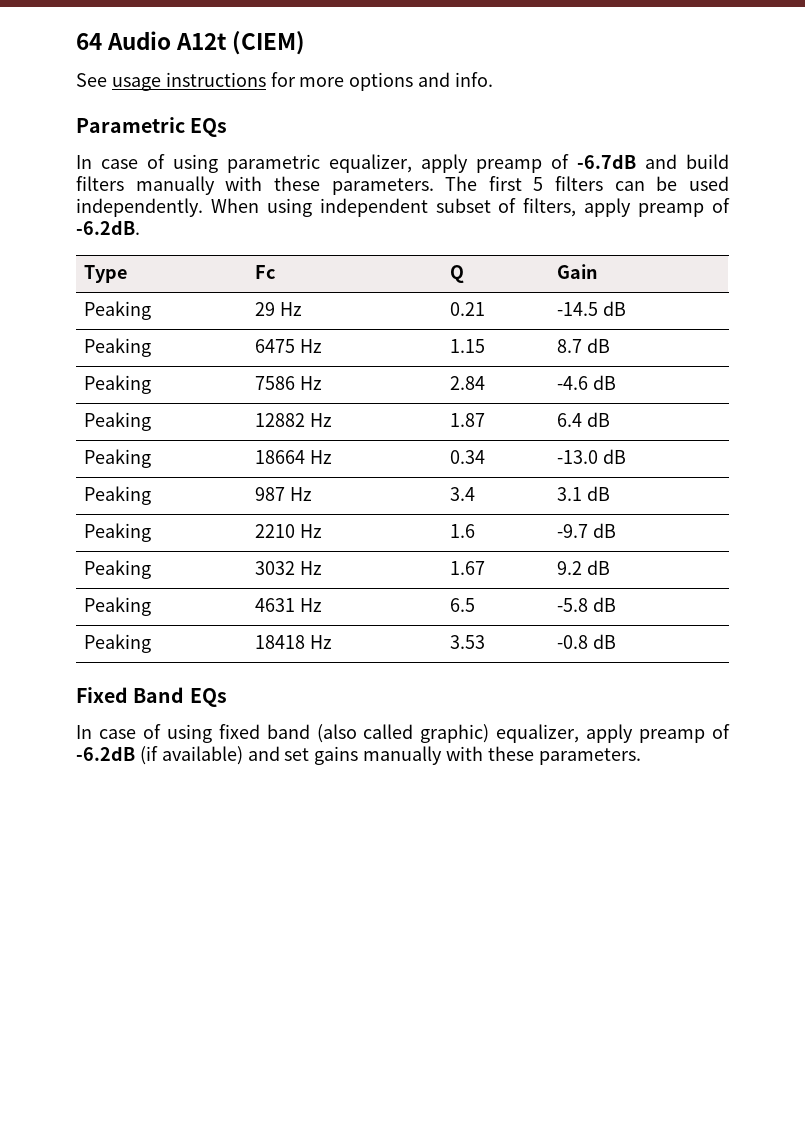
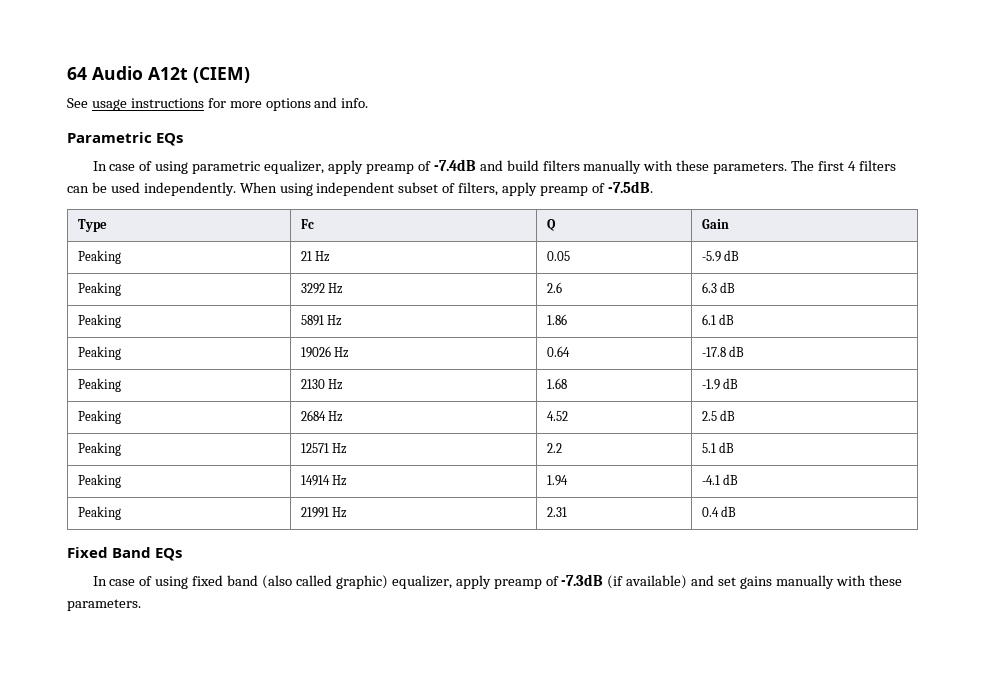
[577,154,636,169] -6.7dB -> [433,159,476,171] -7.4dB
[533,177,544,191] 5 -> [847,161,856,171] 4
[76,220,140,235] -6.2dB. -> [607,181,653,193] -7.5dB.
[255,302,303,316] [450,302,486,316] [557,301,627,316] [84,338,152,357] [255,339,323,353] [450,339,486,353] [557,338,611,353] [84,375,152,394] [255,376,323,390] [450,376,486,390] [557,375,617,390] [84,412,152,431] [255,413,333,427] [450,413,486,427] [557,412,611,427] [84,449,152,468] [255,450,333,464] [450,450,486,464] [557,449,627,464] [84,486,152,505] [255,487,313,501] [450,487,476,501] [557,486,611,501] [84,523,152,542] [255,524,323,538] [450,524,476,538] [557,523,617,538] [84,560,152,579] [255,561,323,575] [450,561,486,575] [557,560,611,575] [84,597,152,616] [255,598,323,612] [450,598,476,612] [557,597,617,612] [84,634,152,653] [255,635,333,649] [450,635,486,649] [557,635,589,649] 29 Hz | 0.21 | -14.5 dB // Peaking | 6475 Hz | 1.15 | 8.7 dB // Peaking | 7586 Hz | 2.84 | -4.6 dB // Peaking | 12882 Hz | 1.87 | 6.4 dB // Peaking | 18664 Hz | 0.34 | -13.0 dB // Peaking | 987 Hz | 3.4 | 3.1 dB // Peaking | 2210 Hz | 1.6 | -9.7 dB // Peaking | 3032 Hz | 1.67 | 9.2 dB // Peaking | 4631 Hz | 6.5 | -5.8 dB // Peaking | 18418 Hz | 3.53 | -0.8 -> [300,251,331,262] [546,251,570,261] [701,250,740,262] [77,282,121,296] [300,283,344,294] [546,282,562,293] [701,282,736,293] [77,314,121,328] [300,315,343,326] [546,314,567,325] [701,314,735,325] [77,346,121,360] [300,346,350,358] [546,346,570,357] [701,346,745,357] [77,378,121,392] [300,379,344,390] [546,378,567,389] [701,378,739,390] [77,410,121,424] [300,410,344,422] [546,411,568,421] [701,410,736,421] [77,442,121,456] [300,443,348,454] [546,443,562,453] [701,442,735,453] [77,474,121,488] [300,475,348,486] [546,475,568,486] [701,474,739,485] [77,506,121,520] [300,507,348,518] [546,507,567,517] [701,507,719,517] 21 Hz | 0.05 | -5.9 dB // Peaking | 3292 Hz | 2.6 | 6.3 dB // Peaking | 5891 Hz | 1.86 | 6.1 dB // Peaking | 19026 Hz | 0.64 | -17.8 dB // Peaking | 2130 Hz | 1.68 | -1.9 dB // Peaking | 2684 Hz | 4.52 | 2.5 dB // Peaking | 12571 Hz | 2.2 | 5.1 dB // Peaking | 14914 Hz | 1.94 | -4.1 dB // Peaking | 21991 Hz | 2.31 | 0.4
[76,746,135,761] -6.2dB -> [561,574,604,586] -7.3dB

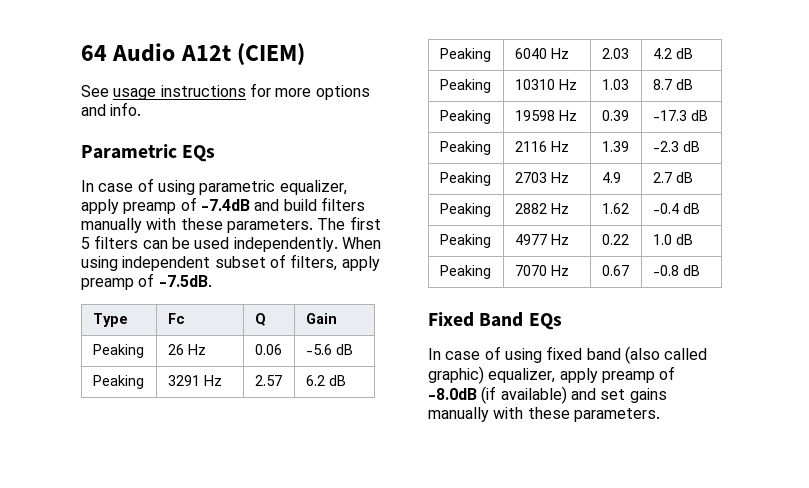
[847,161,856,171] 4 -> [81,237,90,249] 5
[300,251,331,262] [546,251,570,261] [701,250,740,262] [77,282,121,296] [300,283,344,294] [546,282,562,293] [701,282,736,293] [77,314,121,328] [300,315,343,326] [546,314,567,325] [701,314,735,325] [77,346,121,360] [300,346,350,358] [546,346,570,357] [701,346,745,357] [77,378,121,392] [300,379,344,390] [546,378,567,389] [701,378,739,390] [77,410,121,424] [300,410,344,422] [546,411,568,421] [701,410,736,421] [77,442,121,456] [300,443,348,454] [546,443,562,453] [701,442,735,453] [77,474,121,488] [300,475,348,486] [546,475,568,486] [701,474,739,485] [77,506,121,520] [300,507,348,518] [546,507,567,517] [701,507,719,517] 21 Hz | 0.05 | -5.9 dB // Peaking | 3292 Hz | 2.6 | 6.3 dB // Peaking | 5891 Hz | 1.86 | 6.1 dB // Peaking | 19026 Hz | 0.64 | -17.8 dB // Peaking | 2130 Hz | 1.68 | -1.9 dB // Peaking | 2684 Hz | 4.52 | 2.5 dB // Peaking | 12571 Hz | 2.2 | 5.1 dB // Peaking | 14914 Hz | 1.94 | -4.1 dB // Peaking | 21991 Hz | 2.31 | 0.4 -> [167,344,206,355] [254,344,282,355] [305,344,353,355] [92,375,144,389] [167,375,222,386] [254,375,282,386] [305,375,346,386] [439,48,491,62] [514,48,569,59] [601,48,629,59] [652,48,693,59] [439,79,491,93] [514,79,577,90] [601,79,629,90] [652,79,693,90] [439,110,491,124] [514,110,577,121] [601,110,629,121] [652,110,708,121] [439,141,491,155] [514,141,569,152] [601,141,629,152] [652,141,700,152] [439,172,491,186] [514,172,569,183] [601,172,621,183] [652,172,693,183] [439,203,491,217] [514,203,569,214] [601,203,629,214] [652,203,700,214] [439,234,491,248] [514,234,569,245] [601,234,629,245] [652,234,693,245] [439,265,491,279] [514,265,569,276] [601,265,629,276] [652,265,679,276] 26 Hz | 0.06 | -5.6 dB // Peaking | 3291 Hz | 2.57 | 6.2 dB // Peaking | 6040 Hz | 2.03 | 4.2 dB // Peaking | 10310 Hz | 1.03 | 8.7 dB // Peaking | 19598 Hz | 0.39 | -17.3 dB // Peaking | 2116 Hz | 1.39 | -2.3 dB // Peaking | 2703 Hz | 4.9 | 2.7 dB // Peaking | 2882 Hz | 1.62 | -0.4 dB // Peaking | 4977 Hz | 0.22 | 1.0 dB // Peaking | 7070 Hz | 0.67 | -0.8
[561,574,604,586] -7.3dB -> [428,388,477,400] -8.0dB

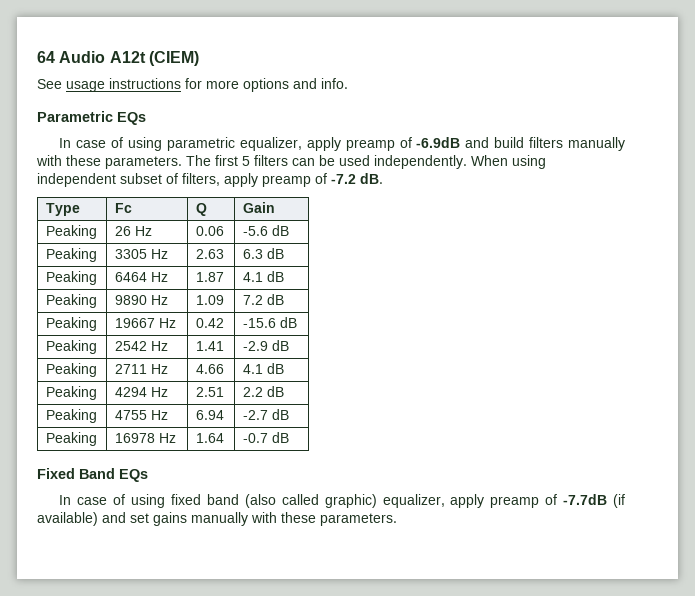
[200,199,250,211] -7.4dB -> [416,137,461,148] -6.9dB
[158,275,212,287] -7.5dB. -> [331,173,383,184] -7.2 dB.
[167,375,222,386] [254,375,282,386] [305,375,346,386] [439,48,491,62] [514,48,569,59] [601,48,629,59] [652,48,693,59] [439,79,491,93] [514,79,577,90] [601,79,629,90] [652,79,693,90] [439,110,491,124] [514,110,577,121] [601,110,629,121] [652,110,708,121] [439,141,491,155] [514,141,569,152] [601,141,629,152] [652,141,700,152] [439,172,491,186] [514,172,569,183] [601,172,621,183] [652,172,693,183] [439,203,491,217] [514,203,569,214] [601,203,629,214] [652,203,700,214] [439,234,491,248] [514,234,569,245] [601,234,629,245] [652,234,693,245] [439,265,491,279] [514,265,569,276] [601,265,629,276] [652,265,679,276] 3291 Hz | 2.57 | 6.2 dB // Peaking | 6040 Hz | 2.03 | 4.2 dB // Peaking | 10310 Hz | 1.03 | 8.7 dB // Peaking | 19598 Hz | 0.39 | -17.3 dB // Peaking | 2116 Hz | 1.39 | -2.3 dB // Peaking | 2703 Hz | 4.9 | 2.7 dB // Peaking | 2882 Hz | 1.62 | -0.4 dB // Peaking | 4977 Hz | 0.22 | 1.0 dB // Peaking | 7070 Hz | 0.67 | -0.8 -> [114,249,168,259] [195,249,224,259] [242,248,284,259] [45,271,97,285] [114,272,168,282] [195,272,224,282] [242,271,284,282] [45,294,97,308] [114,295,168,305] [195,295,224,305] [242,294,284,305] [45,317,97,331] [114,318,176,328] [195,318,224,328] [242,317,297,328] [45,340,97,354] [114,341,168,351] [195,341,224,351] [242,340,289,351] [45,363,97,377] [114,364,168,374] [195,364,224,374] [242,363,284,374] [45,386,97,400] [114,387,168,397] [195,387,224,397] [242,386,284,397] [45,409,97,423] [114,410,168,420] [195,410,224,420] [242,409,289,420] [45,432,97,446] [114,433,176,443] [195,433,224,443] [242,433,268,443] 3305 Hz | 2.63 | 6.3 dB // Peaking | 6464 Hz | 1.87 | 4.1 dB // Peaking | 9890 Hz | 1.09 | 7.2 dB // Peaking | 19667 Hz | 0.42 | -15.6 dB // Peaking | 2542 Hz | 1.41 | -2.9 dB // Peaking | 2711 Hz | 4.66 | 4.1 dB // Peaking | 4294 Hz | 2.51 | 2.2 dB // Peaking | 4755 Hz | 6.94 | -2.7 dB // Peaking | 16978 Hz | 1.64 | -0.7
[428,388,477,400] -8.0dB -> [563,494,608,505] -7.7dB

